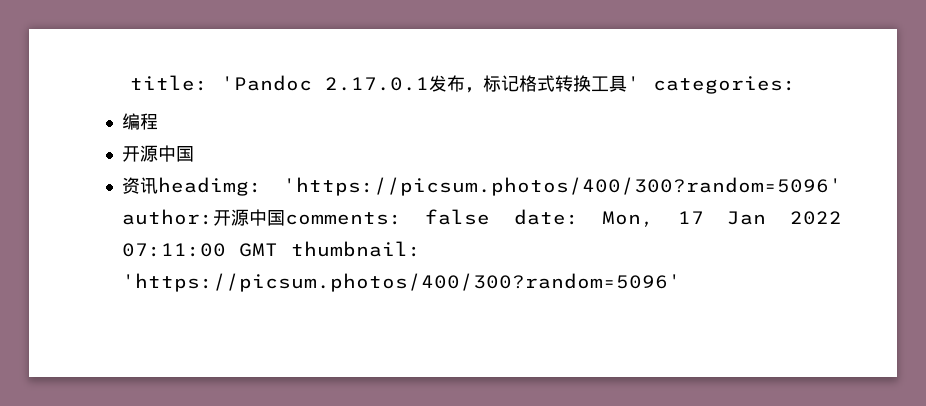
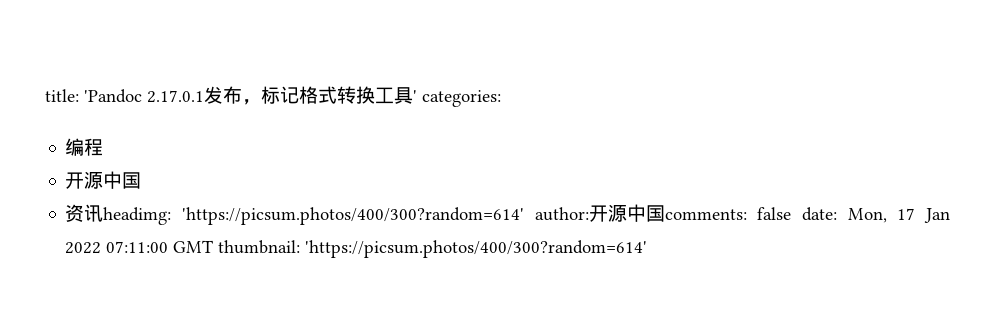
[283,177,842,196] 'https://picsum.photos/400/300?random=5096' -> [182,207,525,225] 'https://picsum.photos/400/300?random=614'
[121,273,681,292] 'https://picsum.photos/400/300?random=5096' -> [305,240,648,258] 'https://picsum.photos/400/300?random=614'

